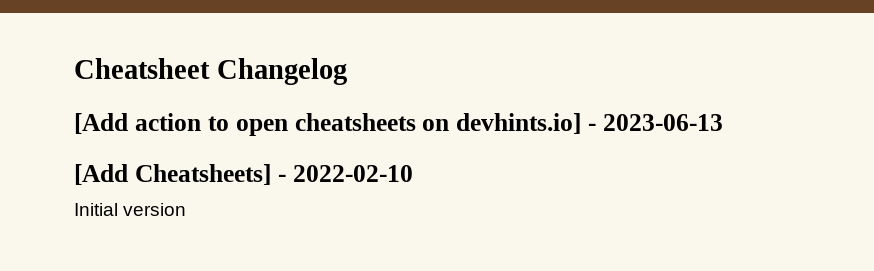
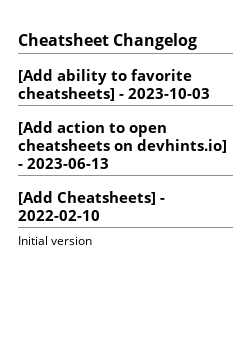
(347, 71) none -> [18,69,192,85] [18,87,210,101] // [Add ability to favorite cheatsheets] - 2023-10-03

